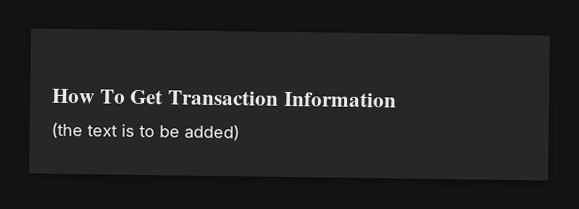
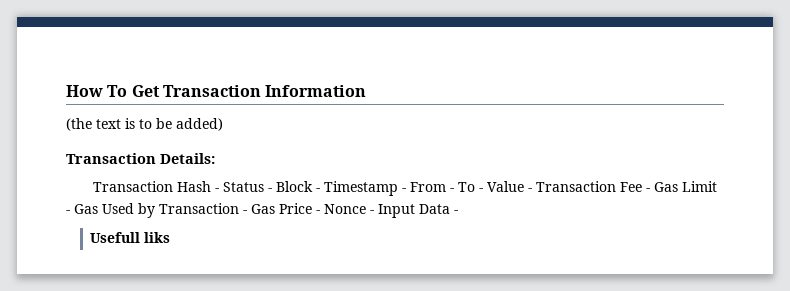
(240, 132) none -> [66,153,215,164] [92,181,717,196] [66,203,458,218] [90,232,171,243] // Transaction Details: // Transaction Hash - Status - Block - Timestamp - From - To - Value - Transaction Fee - Gas Limit - Gas Used by Transaction - Gas Price - Nonce - Input Data - // Usefull liks

